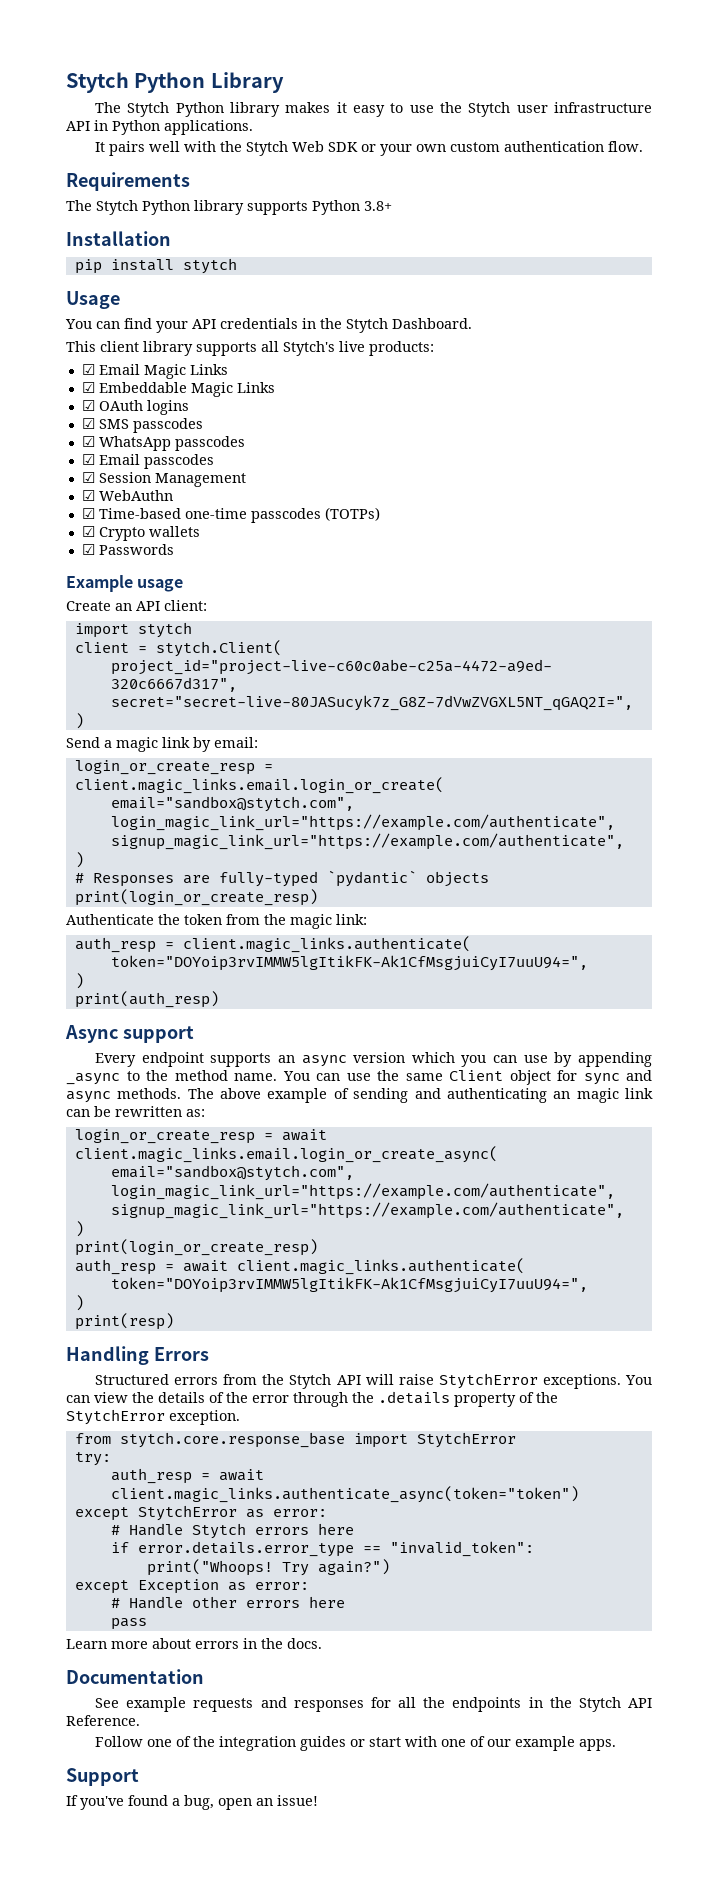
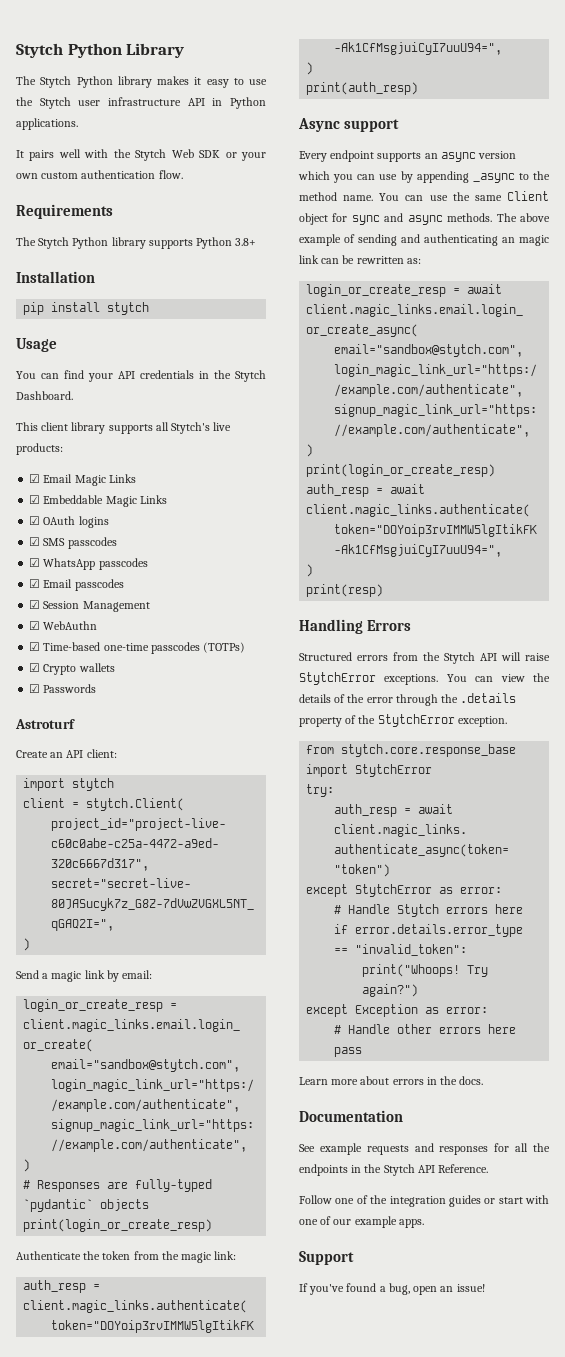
[66,575,184,592] Example usage -> [15,719,75,729] Astroturf

